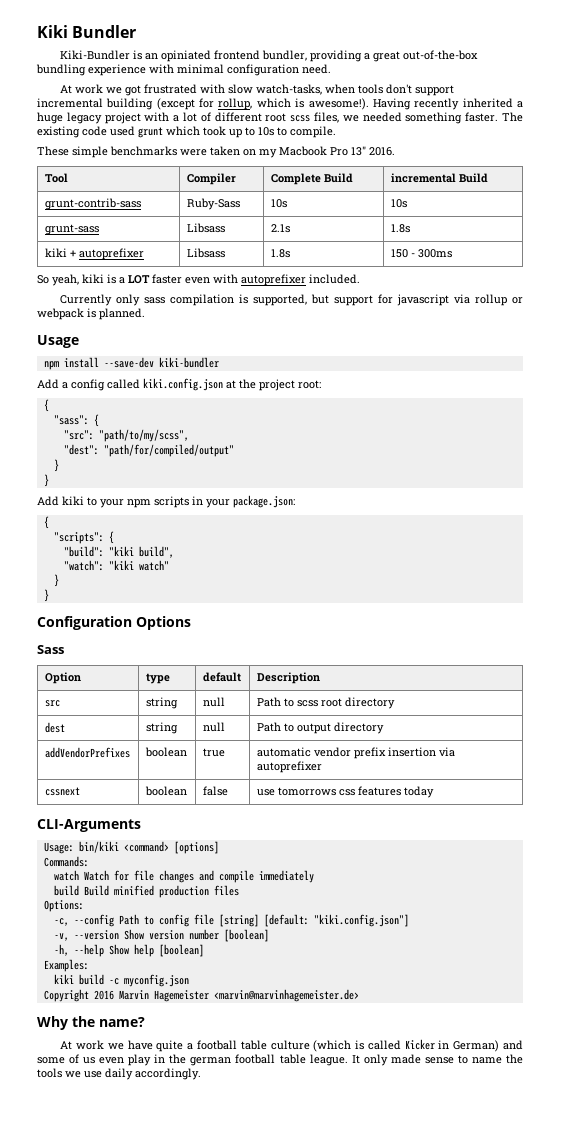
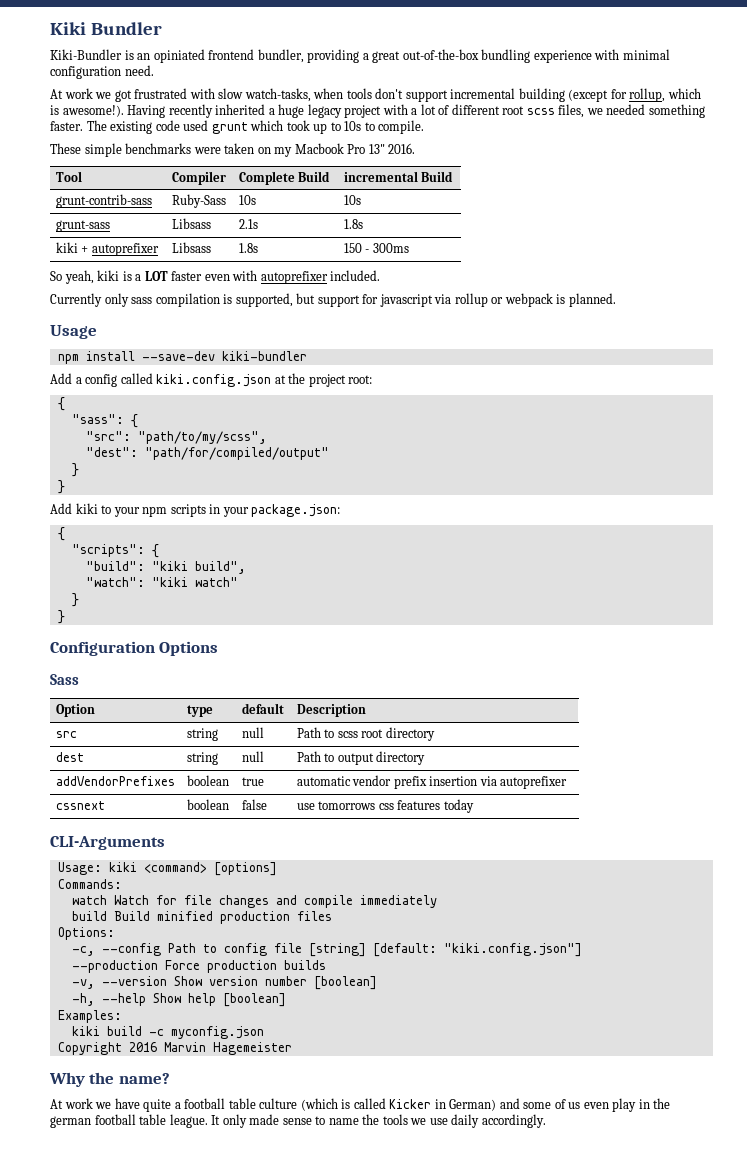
[78,841,119,853] bin/kiki -> [108,862,137,872] kiki
(409, 920) none -> [71,960,326,973] // --production Force production builds
[213,989,359,1002] <marvin@marvinhagemeister.de> -> (292, 1048) none

